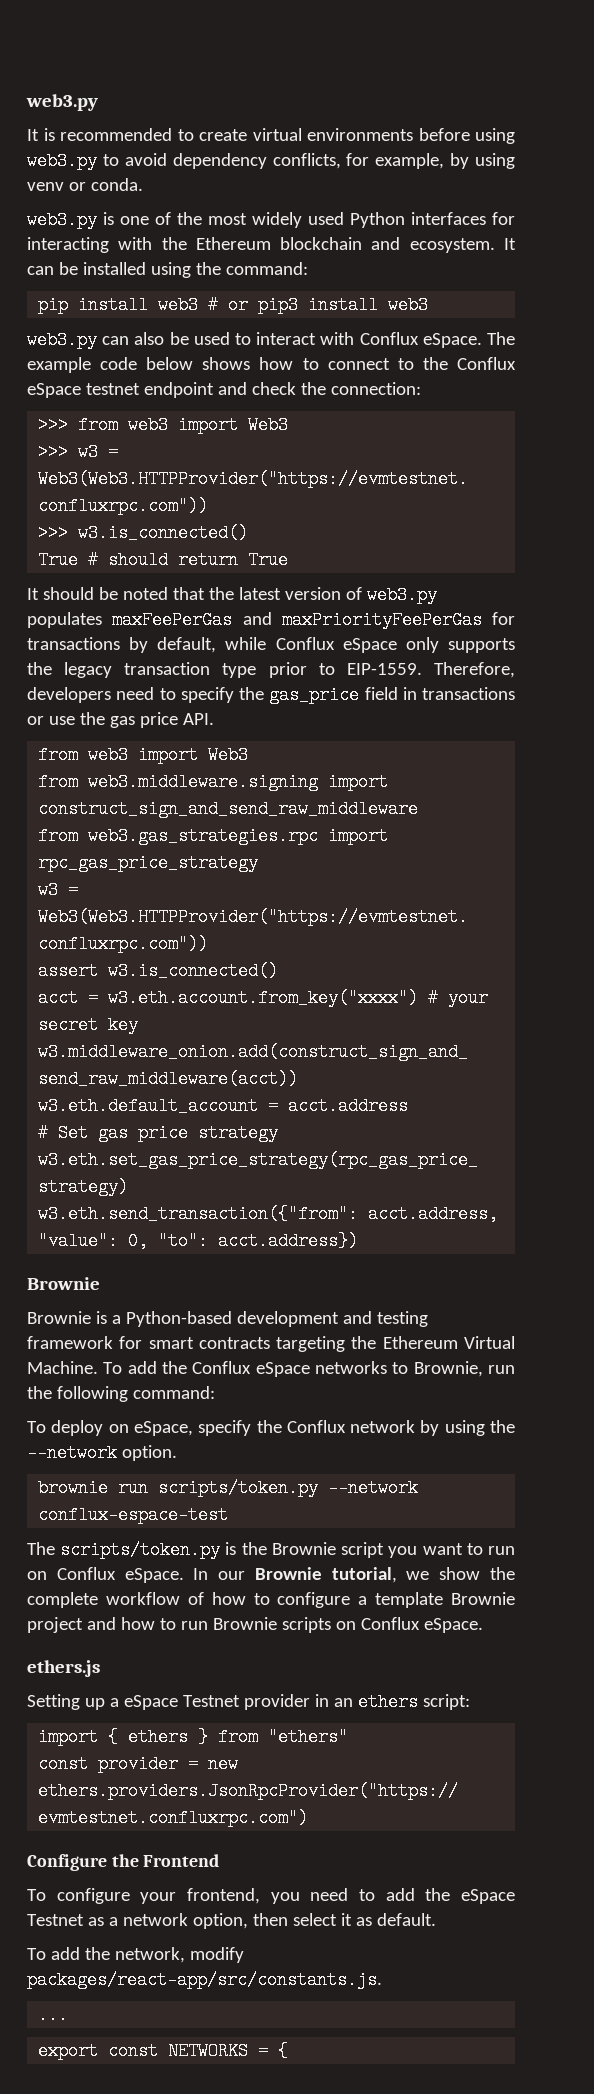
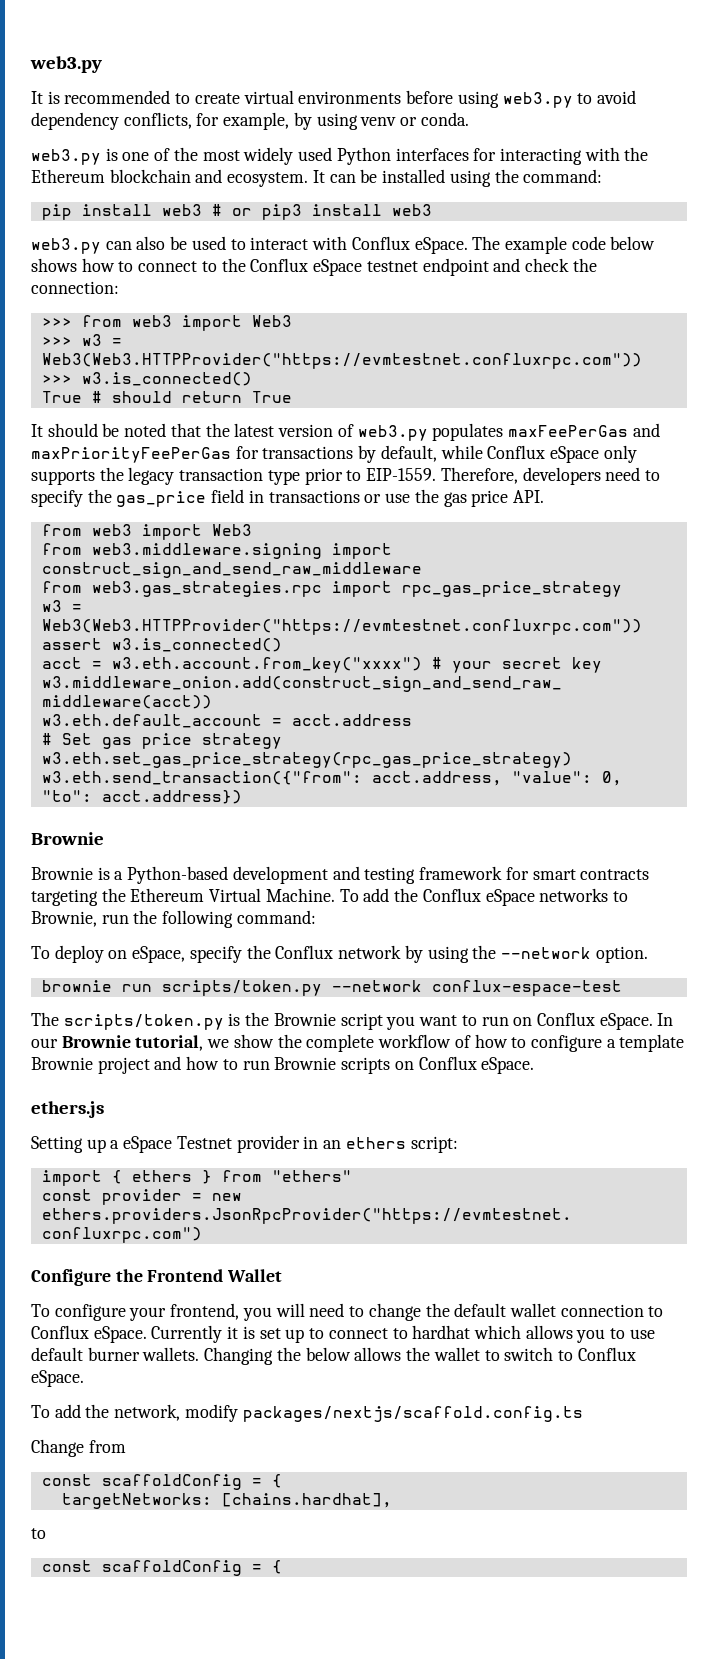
(220, 1860) none -> [227,1269,283,1282] Wallet
[310,1888,515,1904] [27,1913,436,1929] need to add the eSpace Testnet as a network option, then select it as default. -> [275,1303,664,1321] [31,1325,655,1343] [31,1347,636,1365] [31,1370,84,1387] will need to change the default wallet connection to Conflux eSpace. Currently it is set up to connect to hardhat which allows you to use default burner wallets. Changing the below allows the wallet to switch to Conflux eSpace.
[27,1971,382,1989] [38,2006,69,2024] [38,2042,249,2060] packages/react-app/src/constants.js. // ... // export const NETWORKS -> [242,1406,583,1422] [31,1439,126,1457] [41,1474,282,1490] [61,1493,392,1509] [31,1528,46,1539] [41,1560,242,1576] packages/nextjs/scaffold.config.ts // Change from // const scaffoldConfig = { // targetNetworks: [chains.hardhat], // to // const scaffoldConfig

